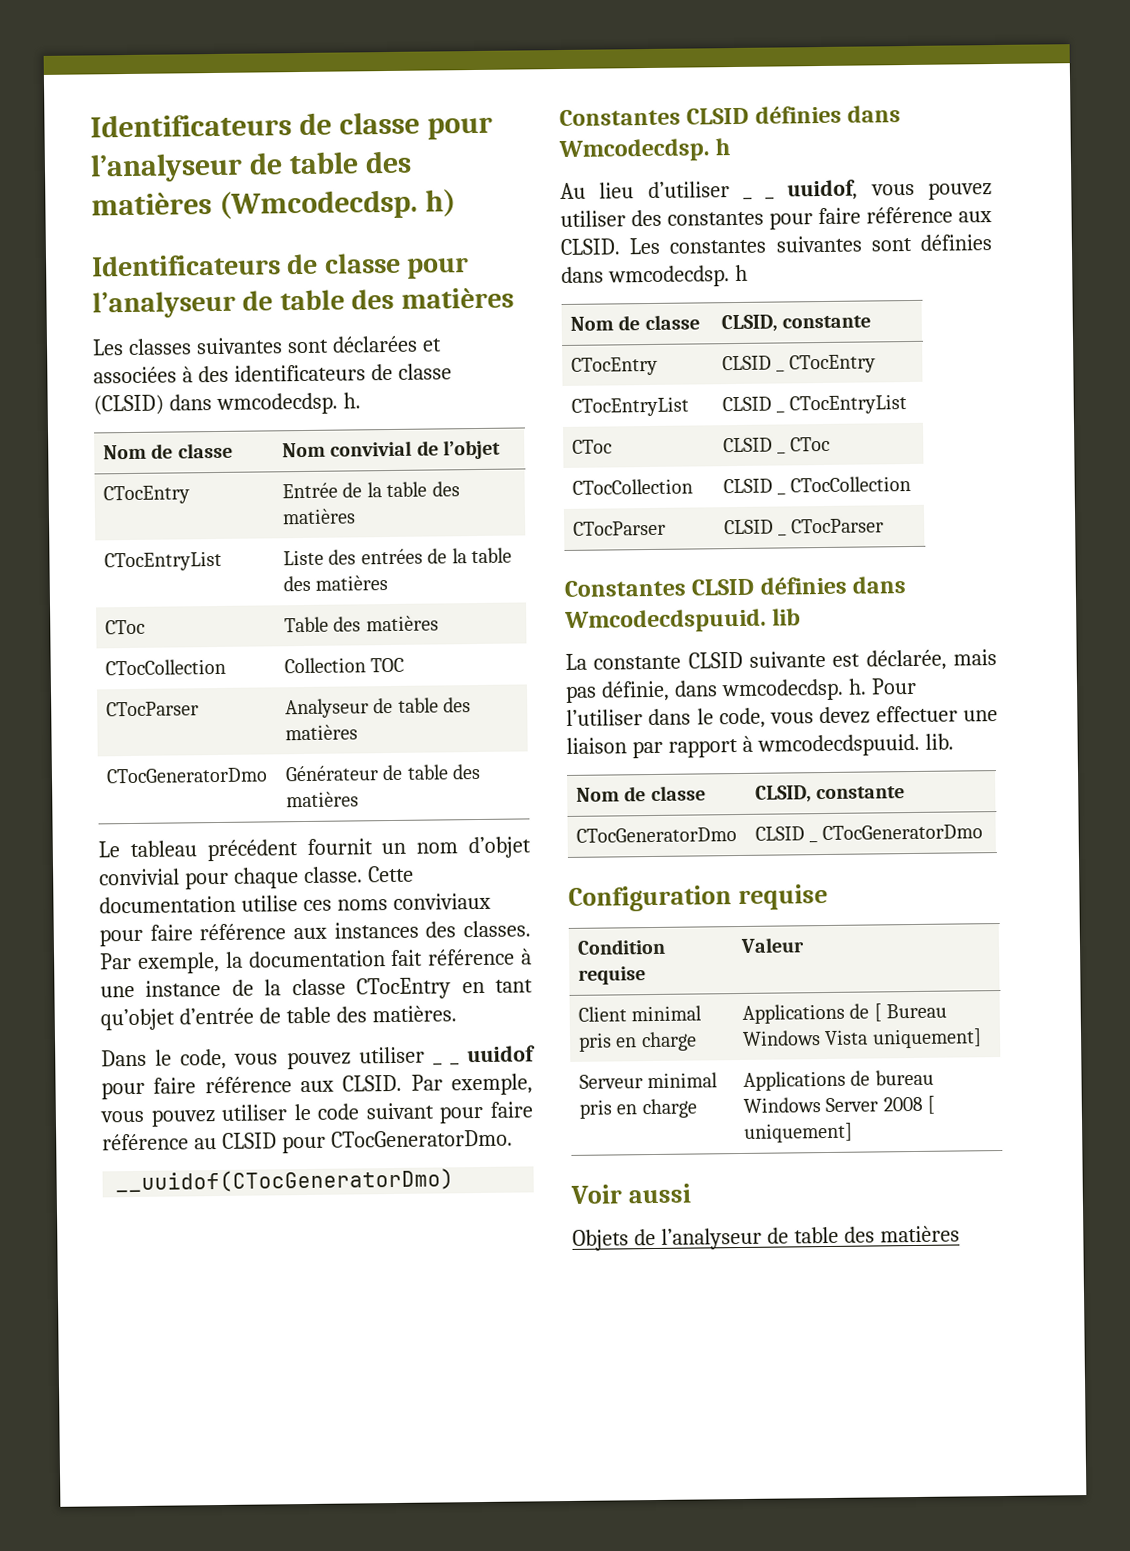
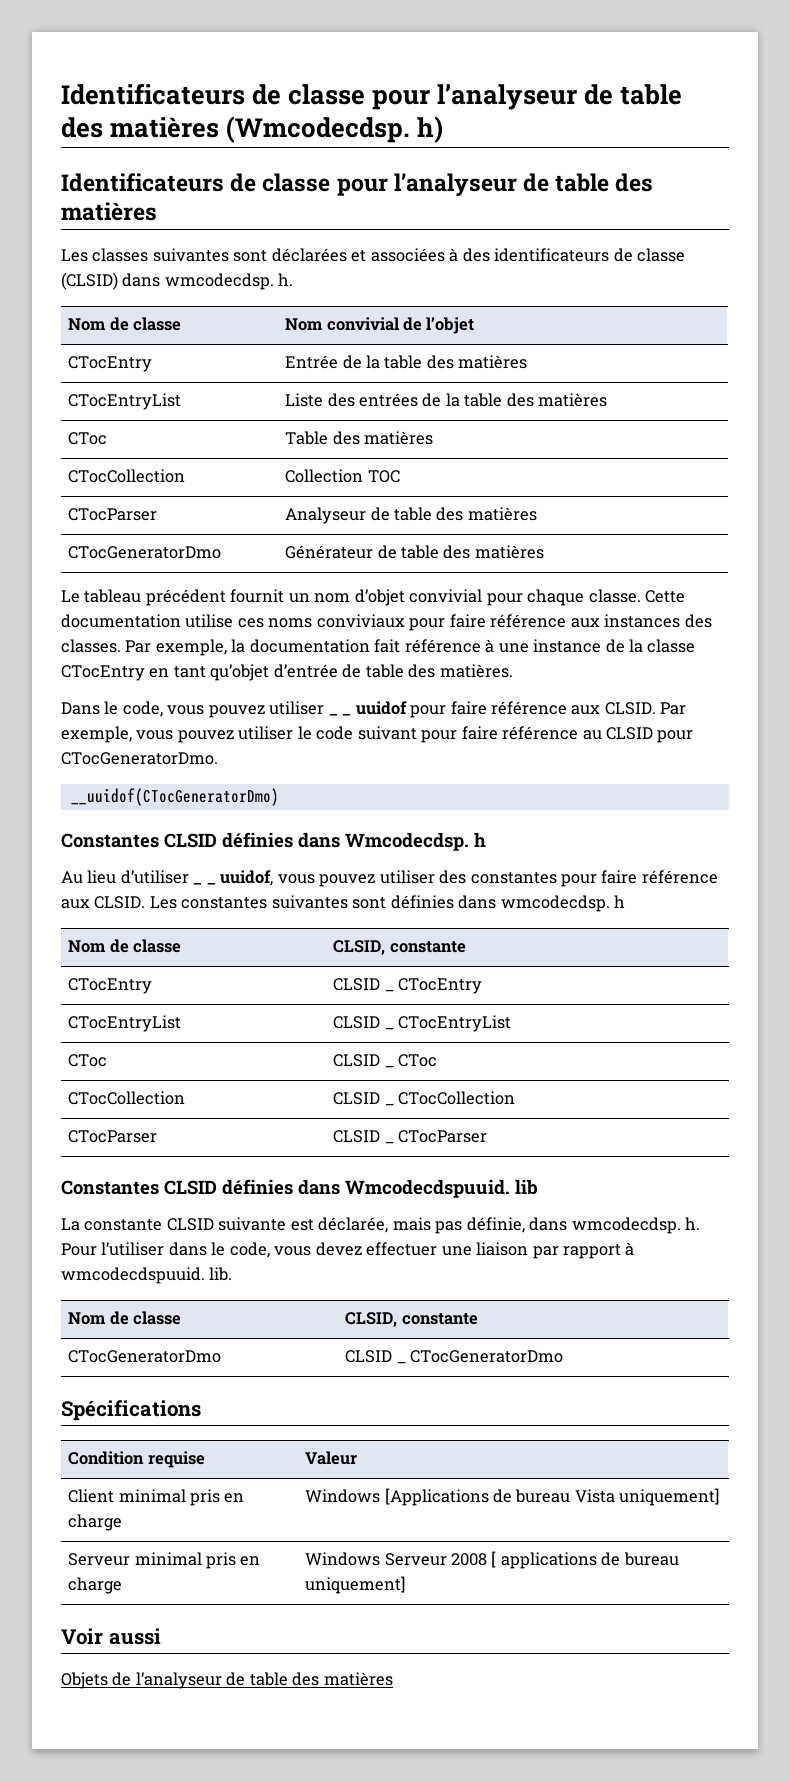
[568,883,828,912] Configuration requise -> [61,1400,201,1421] Spécifications
[742,1003,948,1024] [742,1030,822,1046] Applications de [ Bureau Windows -> [305,1488,571,1506] Windows [Applications de bureau
[743,1069,934,1091] [743,1095,936,1114] Applications de bureau Windows Server 2008 [ -> [305,1551,679,1569] Windows Serveur 2008 [ applications de bureau

